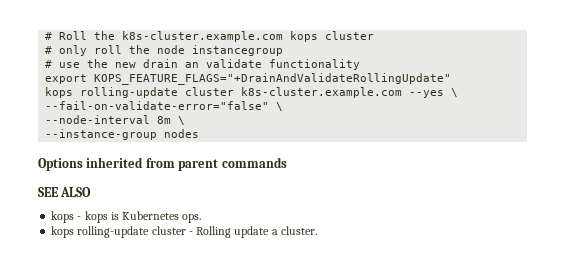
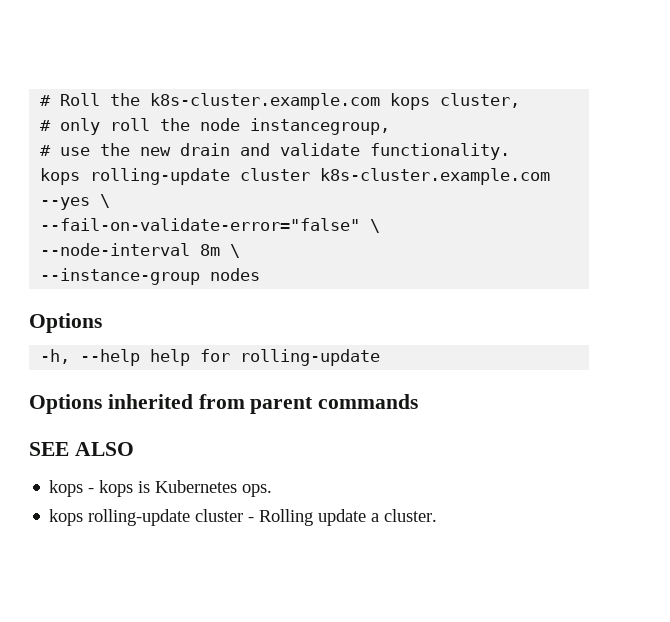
[325,31,375,40] cluster -> [440,93,521,108] cluster,
[192,45,284,56] instancegroup -> [250,118,391,135] instancegroup,
[185,59,361,70] [45,73,452,85] an validate functionality // export KOPS_FEATURE_FLAGS="+DrainAndValidateRollingUpdate" -> [240,143,511,160] and validate functionality.
(83, 164) none -> [40,349,381,366] [29,394,102,414] // -h, --help help for rolling-update // Options

